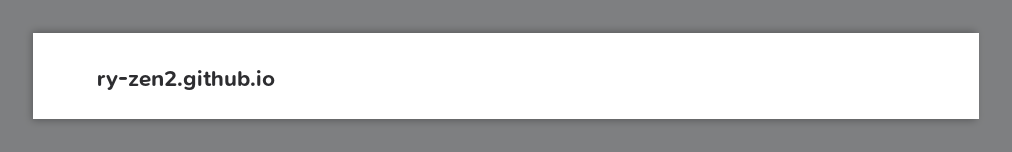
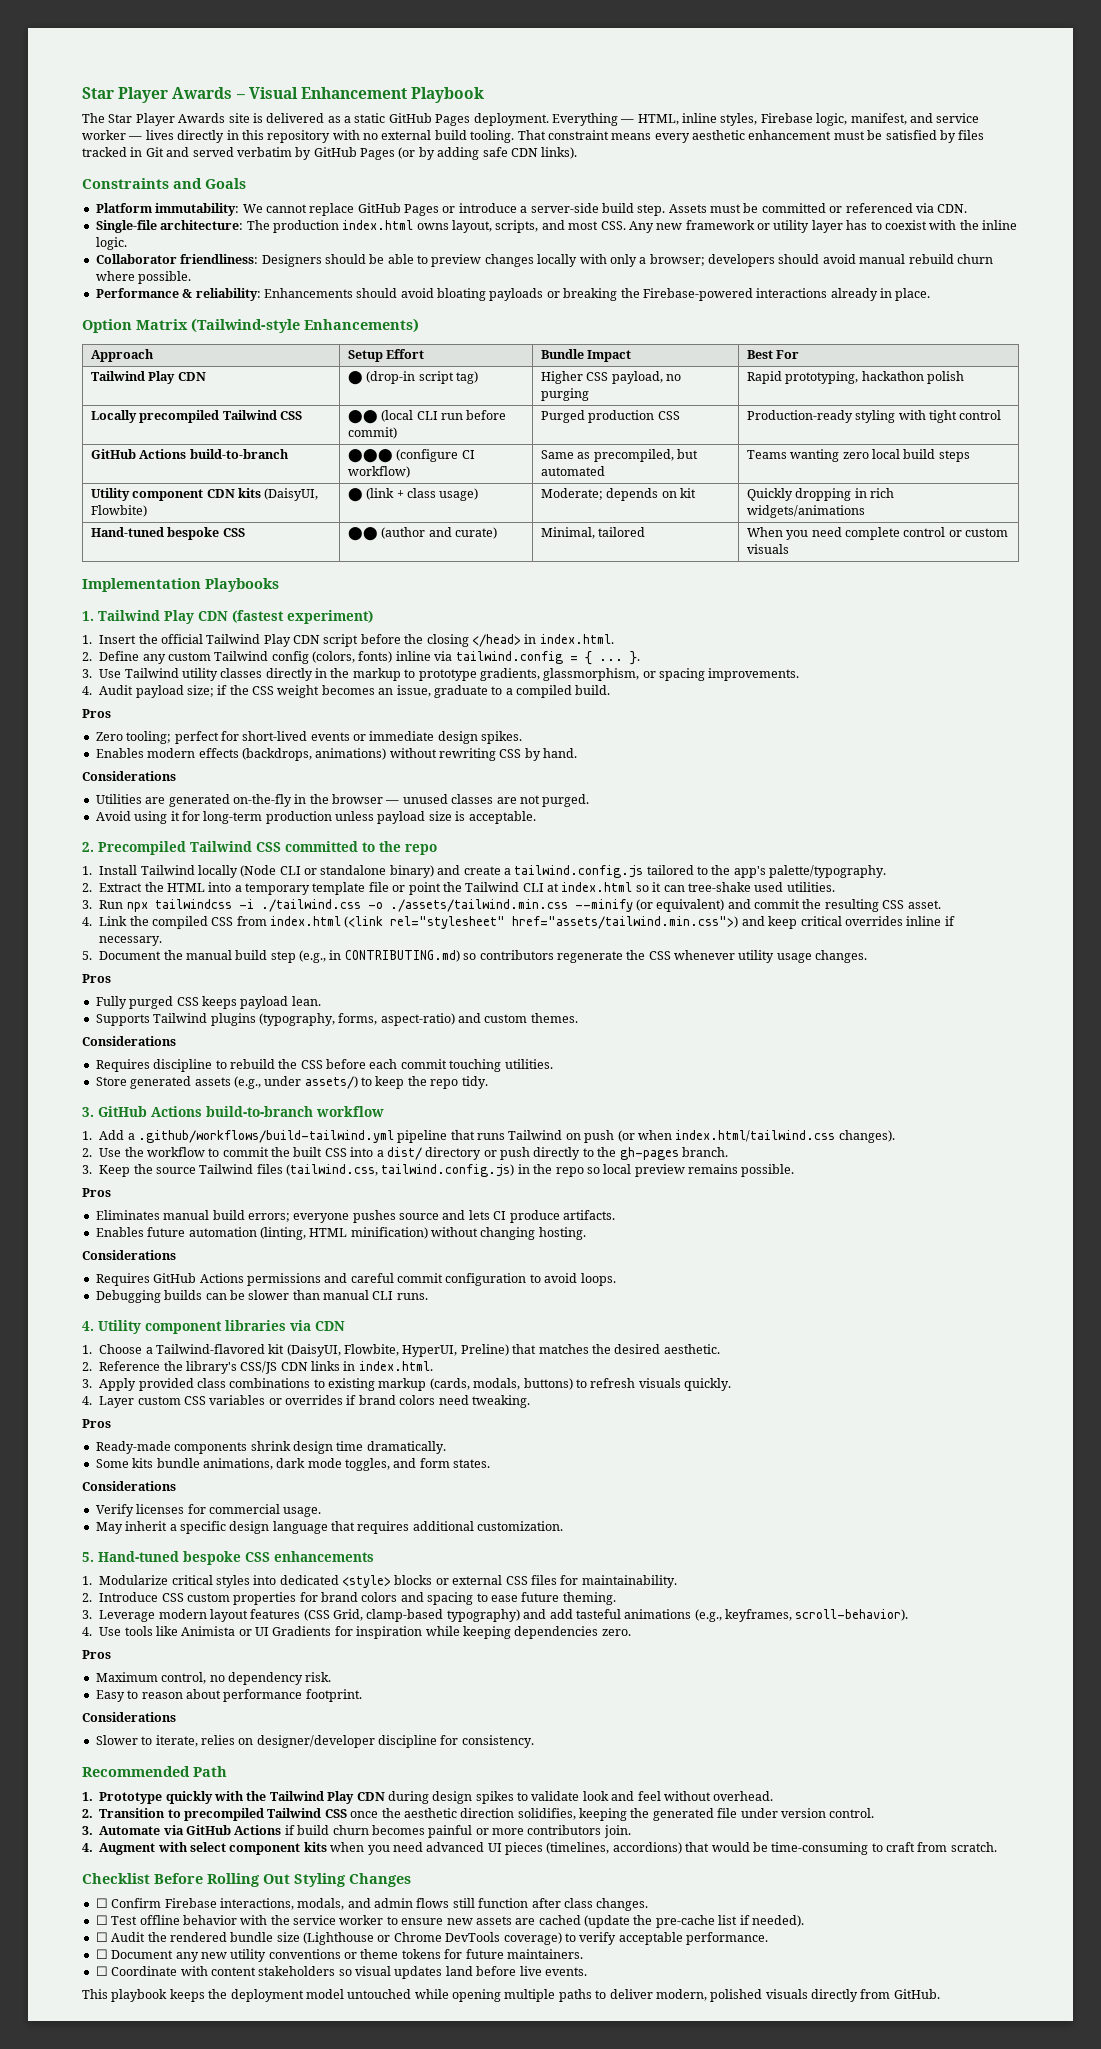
[97,70,275,90] ry-zen2.github.io -> [82,87,485,103] [82,113,980,126] [82,130,985,143] [82,147,578,160] [82,178,246,189] [95,203,968,216] [95,220,1017,233] [95,237,127,250] [95,254,993,267] [95,271,192,284] [95,288,931,301] [82,318,419,333] [90,349,154,362] [347,349,425,362] [540,349,632,362] [746,350,800,359] [90,371,206,384] [347,371,479,385] [540,371,682,384] [540,388,589,401] [746,371,965,384] [90,410,303,423] [347,410,507,424] [347,427,397,439] [540,410,680,423] [746,410,1002,423] [90,449,289,459] [347,449,475,463] [347,466,410,478] [540,449,699,462] [540,466,605,476] [746,449,970,462] [90,488,319,501] [90,505,147,517] [347,488,479,502] [540,488,697,501] [746,488,895,501] [746,505,865,518] [90,527,245,540] [347,527,498,541] [540,527,646,539] [746,527,1009,540] [746,544,789,554] [82,578,279,592] [82,610,373,624] [82,634,614,647] [82,651,640,665] [82,668,800,681] [82,685,611,698] [82,709,111,718] [95,731,523,744] [95,748,578,761] [82,771,176,781] [95,794,590,807] [95,811,536,824] [82,841,437,855] [82,865,887,878] [82,882,835,895] [82,899,941,912] [82,916,955,929] [99,936,163,946] [82,950,868,963] [82,974,111,983] [95,996,321,1009] [95,1013,578,1026] [82,1036,176,1046] [95,1059,553,1072] [95,1076,488,1089] [82,1106,384,1117] [82,1130,895,1143] [82,1147,728,1160] [82,1164,795,1177] [82,1188,111,1197] [95,1210,615,1223] [95,1227,586,1240] [82,1250,176,1260] [95,1273,616,1286] [95,1290,428,1303] [82,1320,345,1334] [82,1344,720,1357] [82,1361,433,1374] [82,1378,731,1391] [82,1395,530,1408] [82,1419,111,1428] [95,1441,446,1454] [95,1458,491,1471] [82,1481,176,1491] [95,1504,322,1517] [95,1521,564,1534] [82,1551,374,1565] [82,1575,677,1588] [82,1592,616,1605] [82,1609,909,1622] [82,1626,631,1639] [82,1650,111,1659] [95,1672,332,1685] [95,1689,362,1702] [82,1712,176,1722] [95,1735,534,1748] [82,1766,227,1777] [82,1791,774,1804] [82,1808,875,1821] [82,1825,631,1838] [82,1842,997,1855] [82,1873,411,1887] [95,1898,649,1911] [95,1915,804,1928] [95,1932,768,1945] [95,1949,583,1962] [95,1966,587,1979] [82,1989,940,2002] Star Player Awards – Visual Enhancement Playbook // The Star Player Awards site is delivered as a static GitHub Pages deployment. Everything — HTML, inline styles, Firebase logic, manifest, and service worker — lives directly in this repository with no external build tooling. That constraint means every aesthetic enhancement must be satisfied by files tracked in Git and served verbatim by GitHub Pages (or by adding safe CDN links). // Constraints and Goals // Platform immutability: We cannot replace GitHub Pages or introduce a server-side build step. Assets must be committed or referenced via CDN. // Single-file architecture: The production index.html owns layout, scripts, and most CSS. Any new framework or utility layer has to coexist with the inline logic. // Collaborator friendliness: Designers should be able to preview changes locally with only a browser; developers should avoid manual rebuild churn where possible. // Performance & reliability: Enhancements should avoid bloating payloads or breaking the Firebase-powered interactions already in place. // Option Matrix (Tailwind-style Enhancements) // Approach | Setup Effort | Bundle Impact | Best For // Tailwind Play CDN | ⬤ (drop-in script tag) | Higher CSS payload, no purging | Rapid prototyping, hackathon polish // Locally precompiled Tailwind CSS | ⬤⬤ (local CLI run before commit) | Purged production CSS | Production-ready styling with tight control // GitHub Actions build-to-branch | ⬤⬤⬤ (configure CI workflow) | Same as precompiled, but automated | Teams wanting zero local build steps // Utility component CDN kits (DaisyUI, Flowbite) | ⬤ (link + class usage) | Moderate; depends on kit | Quickly dropping in rich widgets/animations // Hand-tuned bespoke CSS | ⬤⬤ (author and curate) | Minimal, tailored | When you need complete control or custom visuals // Implementation Playbooks // 1. Tailwind Play CDN (fastest experiment) // 1. Insert the official Tailwind Play CDN script before the closing </head> in index.html. // 2. Define any custom Tailwind config (colors, fonts) inline via tailwind.config = { ... }. // 3. Use Tailwind utility classes directly in the markup to prototype gradients, glassmorphism, or spacing improvements. // 4. Audit payload size; if the CSS weight becomes an issue, graduate to a compiled build. // Pros // Zero tooling; perfect for short-lived events or immediate design spikes. // Enables modern effects (backdrops, animations) without rewriting CSS by hand. // Considerations // Utilities are generated on-the-fly in the browser — unused classes are not purged. // Avoid using it for long-term production unless payload size is acceptable. // 2. Precompiled Tailwind CSS committed to the repo // 1. Install Tailwind locally (Node CLI or standalone binary) and create a tailwind.config.js tailored to the app's palette/typography. // 2. Extract the HTML into a temporary template file or point the Tailwind CLI at index.html so it can tree-shake used utilities. // 3. Run npx tailwindcss -i ./tailwind.css -o ./assets/tailwind.min.css --minify (or equivalent) and commit the resulting CSS asset. // 4. Link the compiled CSS from index.html (<link rel="stylesheet" href="assets/tailwind.min.css">) and keep critical overrides inline if necessary. // 5. Document the manual build step (e.g., in CONTRIBUTING.md) so contributors regenerate the CSS whenever utility usage changes. // Pros // Fully purged CSS keeps payload lean. // Supports Tailwind plugins (typography, forms, aspect-ratio) and custom themes. // Considerations // Requires discipline to rebuild the CSS before each commit touching utilities. // Store generated assets (e.g., under assets/) to keep the repo tidy. // 3. GitHub Actions build-to-branch workflow // 1. Add a .github/workflows/build-tailwind.yml pipeline that runs Tailwind on push (or when index.html/tailwind.css changes). // 2. Use the workflow to commit the built CSS into a dist/ directory or push directly to the gh-pages branch. // 3. Keep the source Tailwind files (tailwind.css, tailwind.config.js) in the repo so local preview remains possible. // Pros // Eliminates manual build errors; everyone pushes source and lets CI produce artifacts. // Enables future automation (linting, HTML minification) without changing hosting. // Considerations // Requires GitHub Actions permissions and careful commit configuration to avoid loops. // Debugging builds can be slower than manual CLI runs. // 4. Utility component libraries via CDN // 1. Choose a Tailwind-flavored kit (DaisyUI, Flowbite, HyperUI, Preline) that matches the desired aesthetic. // 2. Reference the library's CSS/JS CDN links in index.html. // 3. Apply provided class combinations to existing markup (cards, modals, buttons) to refresh visuals quickly. // 4. Layer custom CSS variables or overrides if brand colors need tweaking. // Pros // Ready-made components shrink design time dramatically. // Some kits bundle animations, dark mode toggles, and form states. // Considerations // Verify licenses for commercial usage. // May inherit a specific design language that requires additional customization. // 5. Hand-tuned bespoke CSS enhancements // 1. Modularize critical styles into dedicated <style> blocks or external CSS files for maintainability. // 2. Introduce CSS custom properties for brand colors and spacing to ease future theming. // 3. Leverage modern layout features (CSS Grid, clamp-based typography) and add tasteful animations (e.g., keyframes, scroll-behavior). // 4. Use tools like Animista or UI Gradients for inspiration while keeping dependencies zero. // Pros // Maximum control, no dependency risk. // Easy to reason about performance footprint. // Considerations // Slower to iterate, relies on designer/developer discipline for consistency. // Recommended Path // 1. Prototype quickly with the Tailwind Play CDN during design spikes to validate look and feel without overhead. // 2. Transition to precompiled Tailwind CSS once the aesthetic direction solidifies, keeping the generated file under version control. // 3. Automate via GitHub Actions if build churn becomes painful or more contributors join. // 4. Augment with select component kits when you need advanced UI pieces (timelines, accordions) that would be time-consuming to craft from scratch. // Checklist Before Rolling Out Styling Changes // ☐ Confirm Firebase interactions, modals, and admin flows still function after class changes. // ☐ Test offline behavior with the service worker to ensure new assets are cached (update the pre-cache list if needed). // ☐ Audit the rendered bundle size (Lighthouse or Chrome DevTools coverage) to verify acceptable performance. // ☐ Document any new utility conventions or theme tokens for future maintainers. // ☐ Coordinate with content stakeholders so visual updates land before live events. // This playbook keeps the deployment model untouched while opening multiple paths to deliver modern, polished visuals directly from GitHub.

